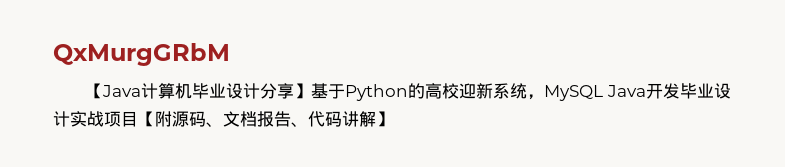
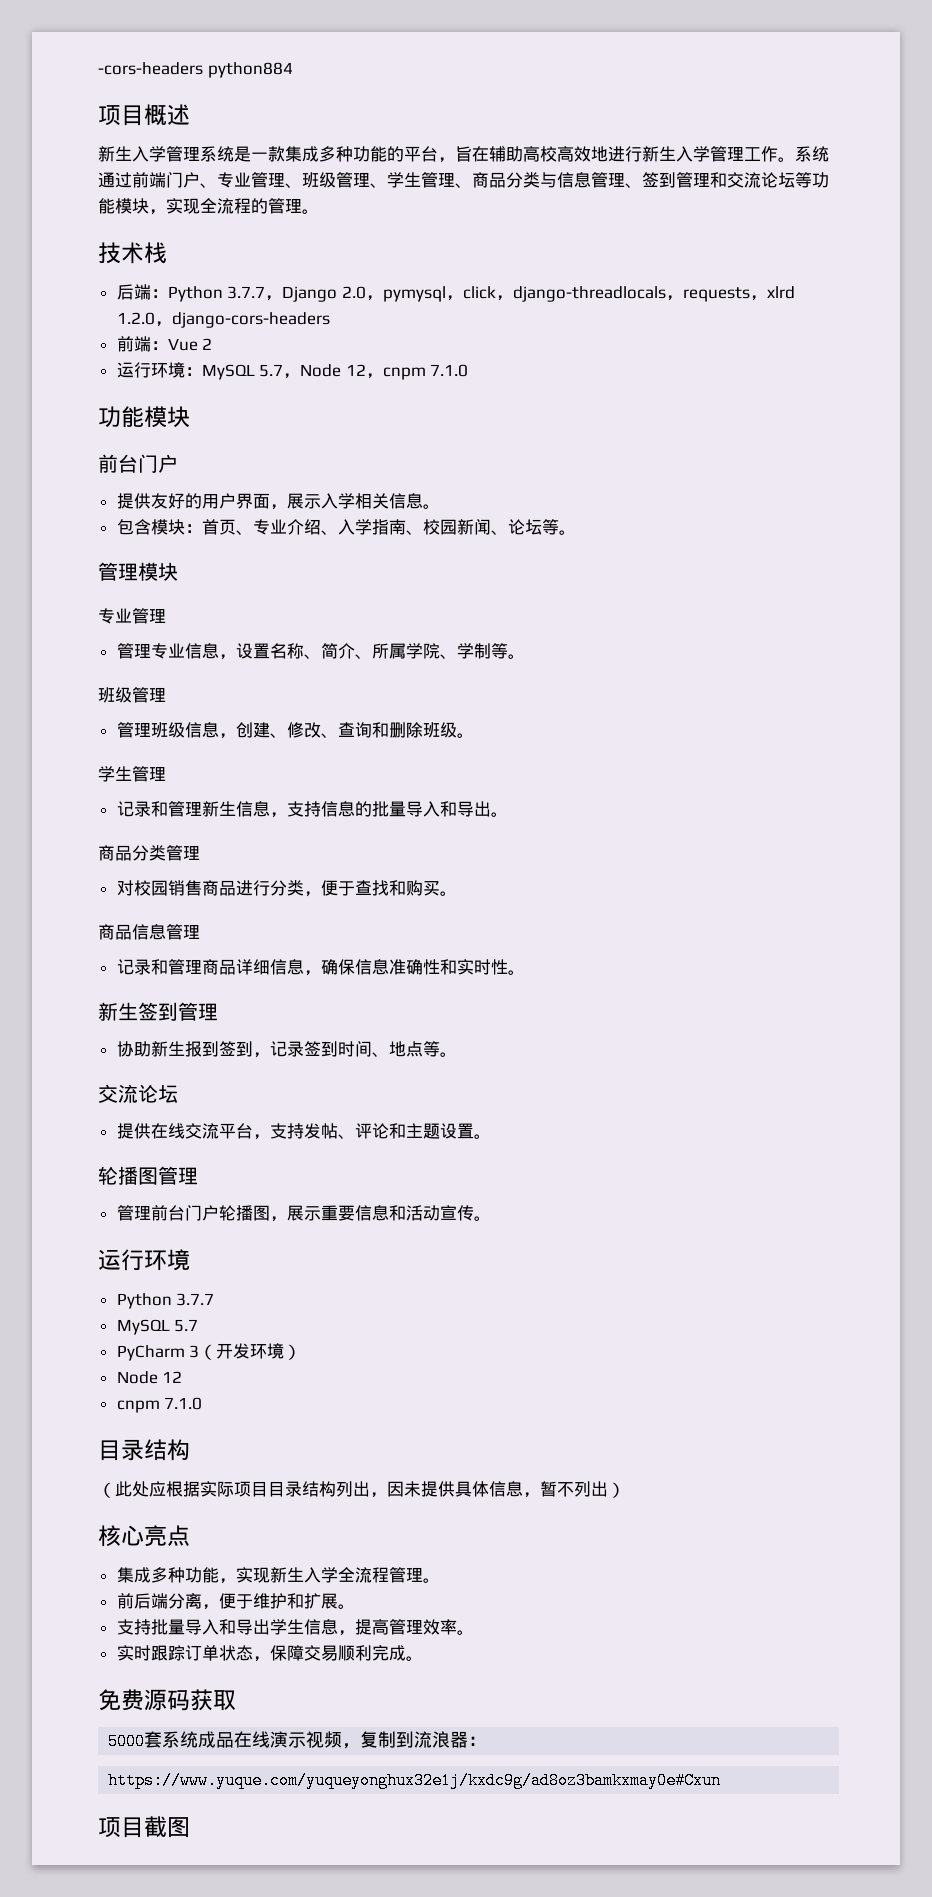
[53,43,230,66] [86,83,731,101] [53,111,393,127] QxMurgGRbM // 【Java计算机毕业设计分享】基于Python的高校迎新系统，MySQL Java开发毕业设计实战项目【附源码、文档报告、代码讲解】 -> [98,62,293,78] [98,104,190,126] [98,146,829,163] [98,172,829,188] [98,198,319,215] [98,242,167,264] [116,284,795,302] [116,312,330,328] [116,336,213,352] [116,362,469,380] [98,406,190,428] [98,454,178,473] [116,493,440,510] [116,519,576,535] [98,562,178,581] [98,608,166,624] [116,643,525,660] [98,687,166,703] [116,722,474,739] [98,766,166,782] [116,801,508,818] [98,845,200,861] [116,880,457,897] [98,924,200,940] [116,959,525,976] [98,1002,218,1021] [116,1041,457,1058] [98,1084,178,1103] [116,1123,491,1140] [98,1166,198,1185] [116,1205,491,1222] [98,1249,190,1271] [116,1293,215,1309] [116,1319,199,1335] [116,1343,302,1361] [116,1371,183,1384] [116,1397,203,1413] [98,1439,190,1461] [98,1481,625,1498] [98,1525,190,1547] [116,1567,440,1584] [116,1593,355,1610] [116,1619,474,1636] [116,1645,423,1662] [98,1689,236,1711] [108,1731,487,1750] [108,1772,722,1789] [98,1816,190,1838] -cors-headers python884 // 项目概述 // 新生入学管理系统是一款集成多种功能的平台，旨在辅助高校高效地进行新生入学管理工作。系统通过前端门户、专业管理、班级管理、学生管理、商品分类与信息管理、签到管理和交流论坛等功能模块，实现全流程的管理。 // 技术栈 // 后端：Python 3.7.7，Django 2.0，pymysql，click，django-threadlocals，requests，xlrd 1.2.0，django-cors-headers // 前端：Vue 2 // 运行环境：MySQL 5.7，Node 12，cnpm 7.1.0 // 功能模块 // 前台门户 // 提供友好的用户界面，展示入学相关信息。 // 包含模块：首页、专业介绍、入学指南、校园新闻、论坛等。 // 管理模块 // 专业管理 // 管理专业信息，设置名称、简介、所属学院、学制等。 // 班级管理 // 管理班级信息，创建、修改、查询和删除班级。 // 学生管理 // 记录和管理新生信息，支持信息的批量导入和导出。 // 商品分类管理 // 对校园销售商品进行分类，便于查找和购买。 // 商品信息管理 // 记录和管理商品详细信息，确保信息准确性和实时性。 // 新生签到管理 // 协助新生报到签到，记录签到时间、地点等。 // 交流论坛 // 提供在线交流平台，支持发帖、评论和主题设置。 // 轮播图管理 // 管理前台门户轮播图，展示重要信息和活动宣传。 // 运行环境 // Python 3.7.7 // MySQL 5.7 // PyCharm 3（开发环境） // Node 12 // cnpm 7.1.0 // 目录结构 // （此处应根据实际项目目录结构列出，因未提供具体信息，暂不列出） // 核心亮点 // 集成多种功能，实现新生入学全流程管理。 // 前后端分离，便于维护和扩展。 // 支持批量导入和导出学生信息，提高管理效率。 // 实时跟踪订单状态，保障交易顺利完成。 // 免费源码获取 // 5000套系统成品在线演示视频，复制到流浪器： // https://www.yuque.com/yuqueyonghux32e1j/kxdc9g/ad8oz3bamkxmay0e#Cxun // 项目截图

